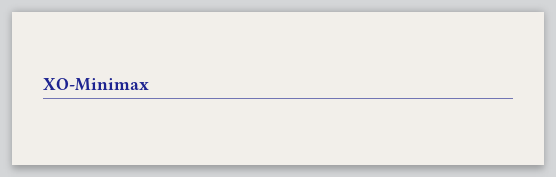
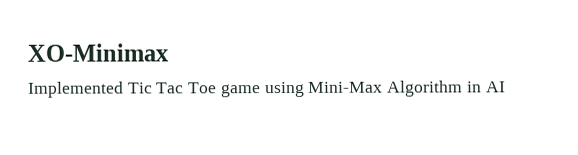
(149, 84) none -> [28,80,506,98] // Implemented Tic Tac Toe game using Mini-Max Algorithm in AI

